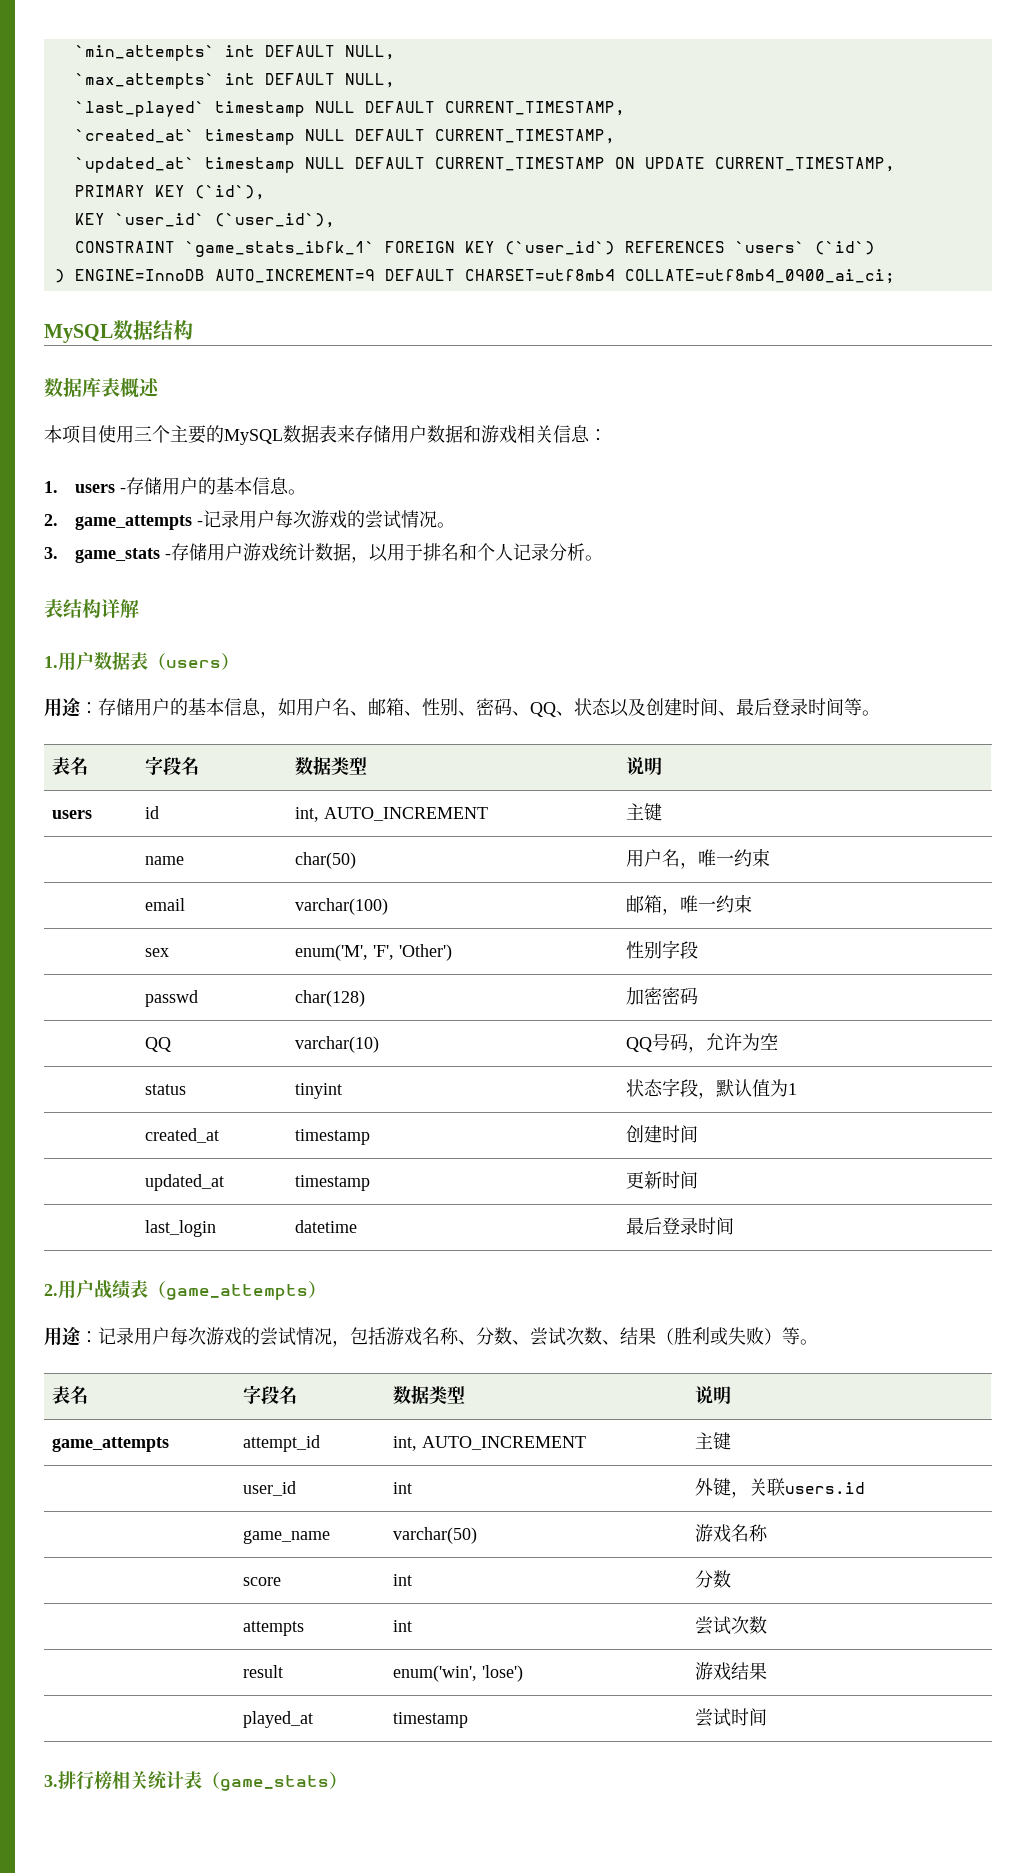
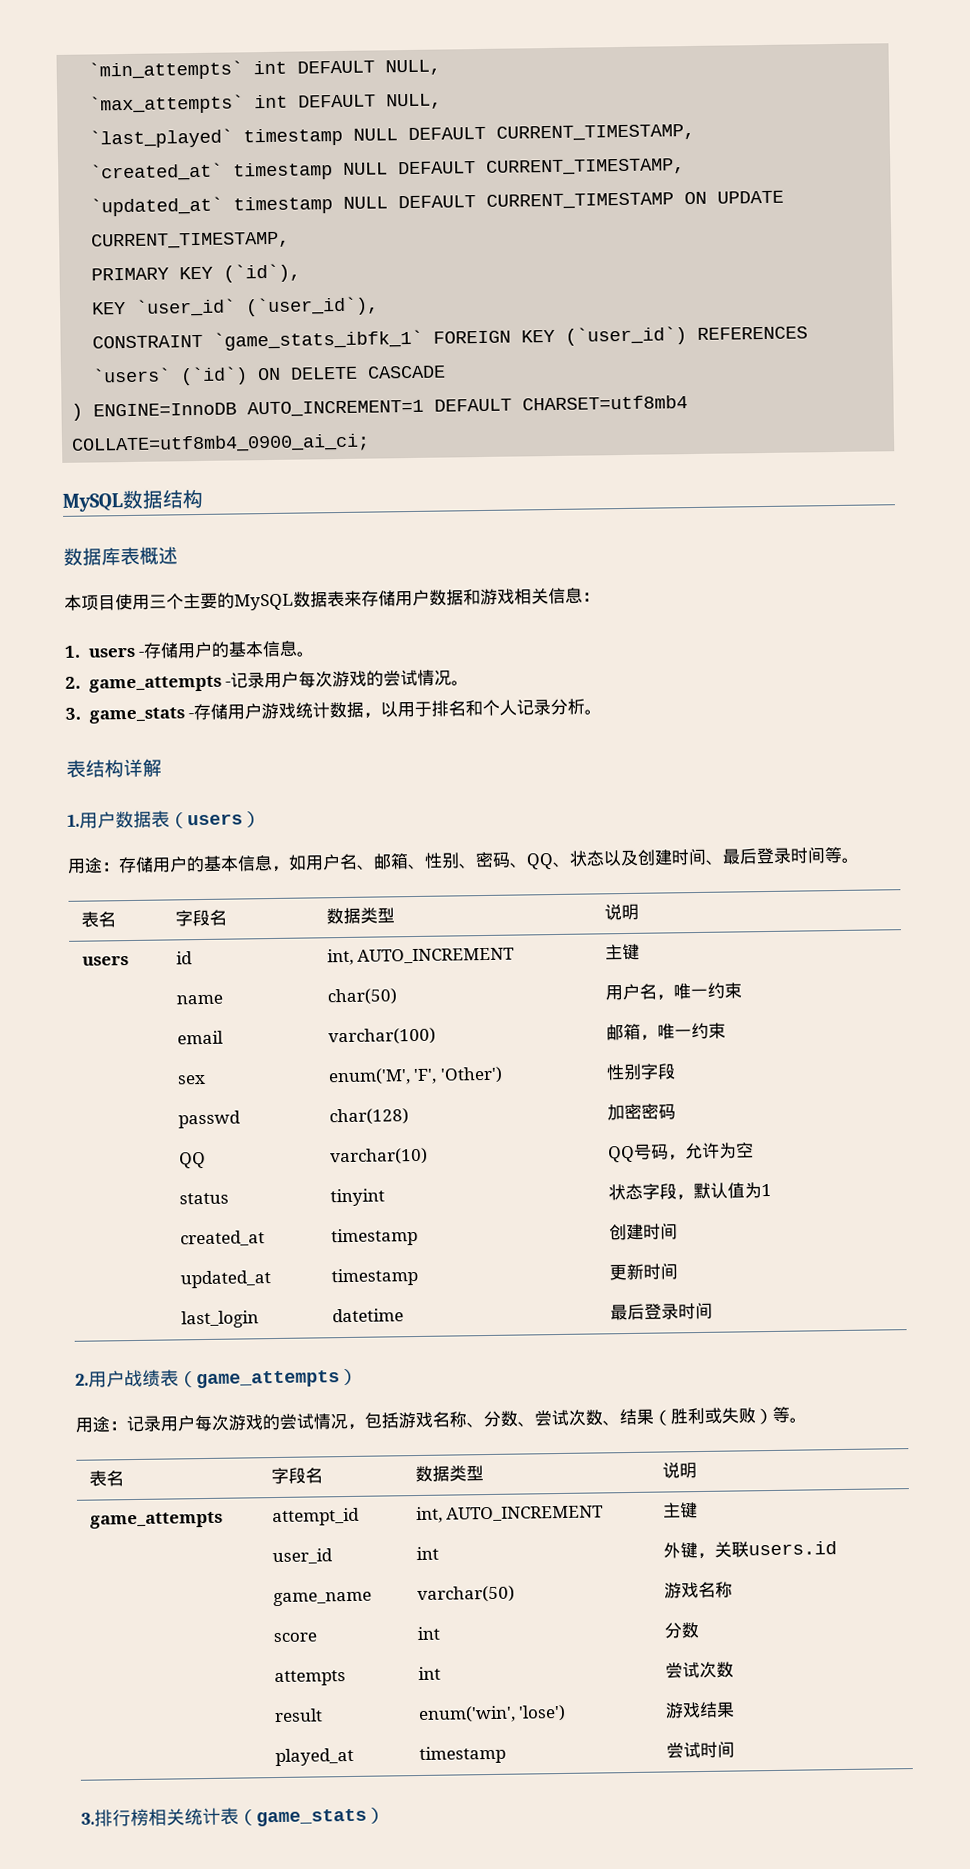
(875, 248) none -> [257,365,447,381] ON DELETE CASCADE
[214,269,375,283] AUTO_INCREMENT=9 -> [247,399,425,418] AUTO_INCREMENT=1

